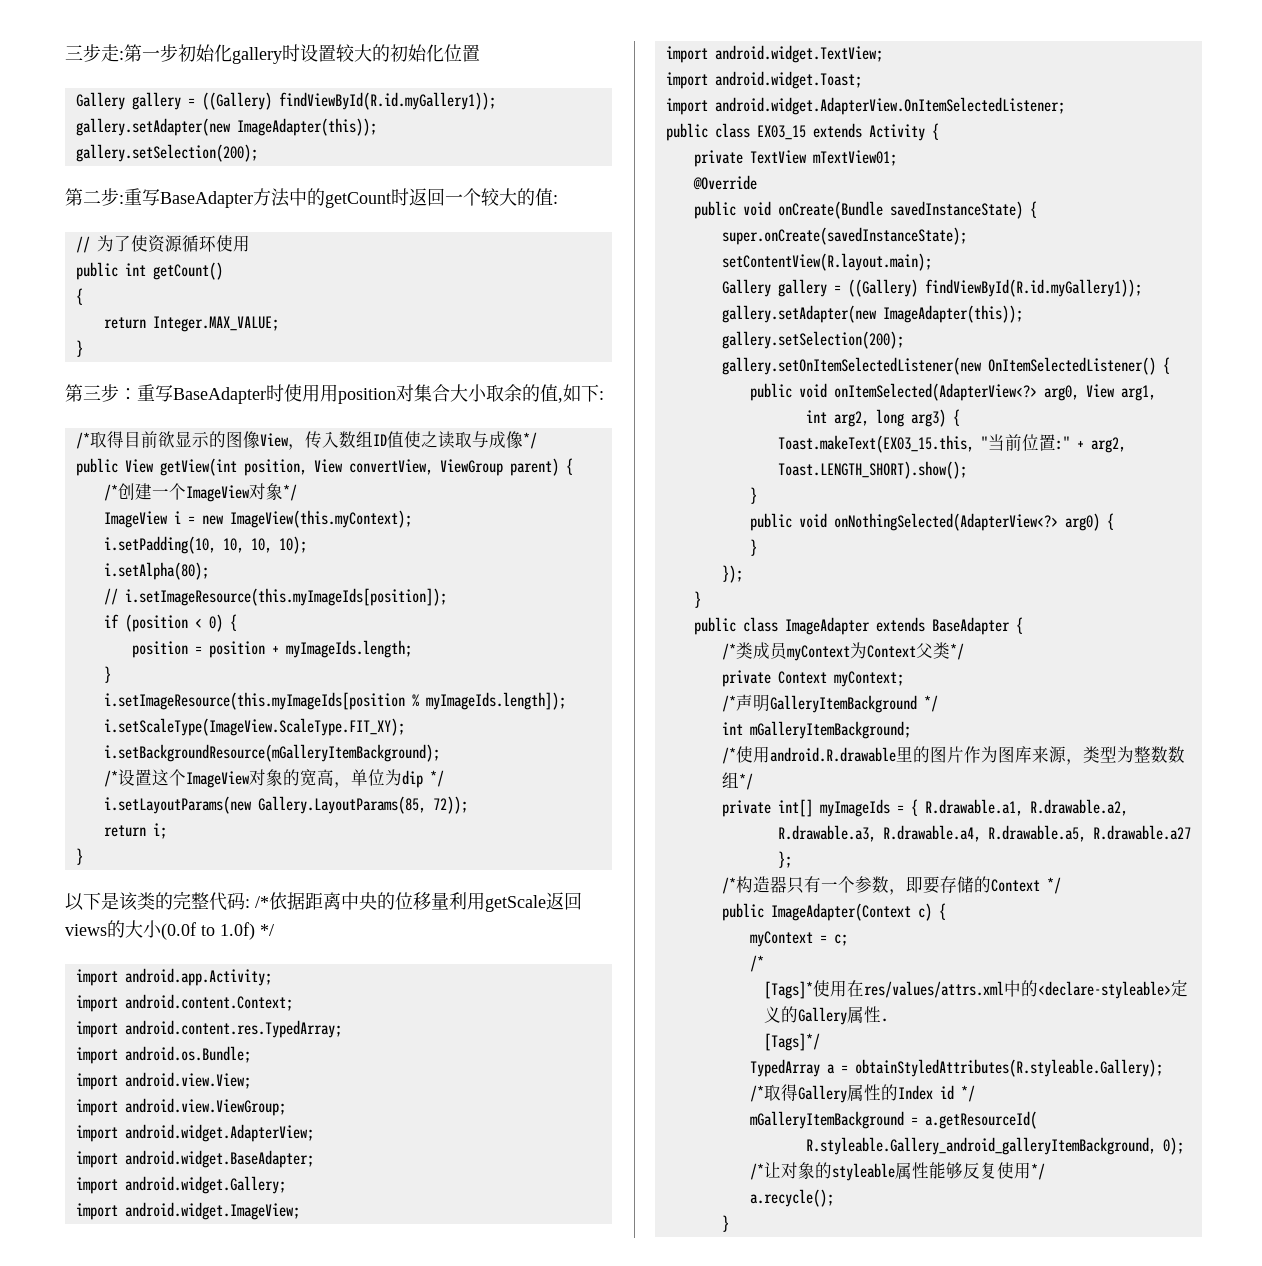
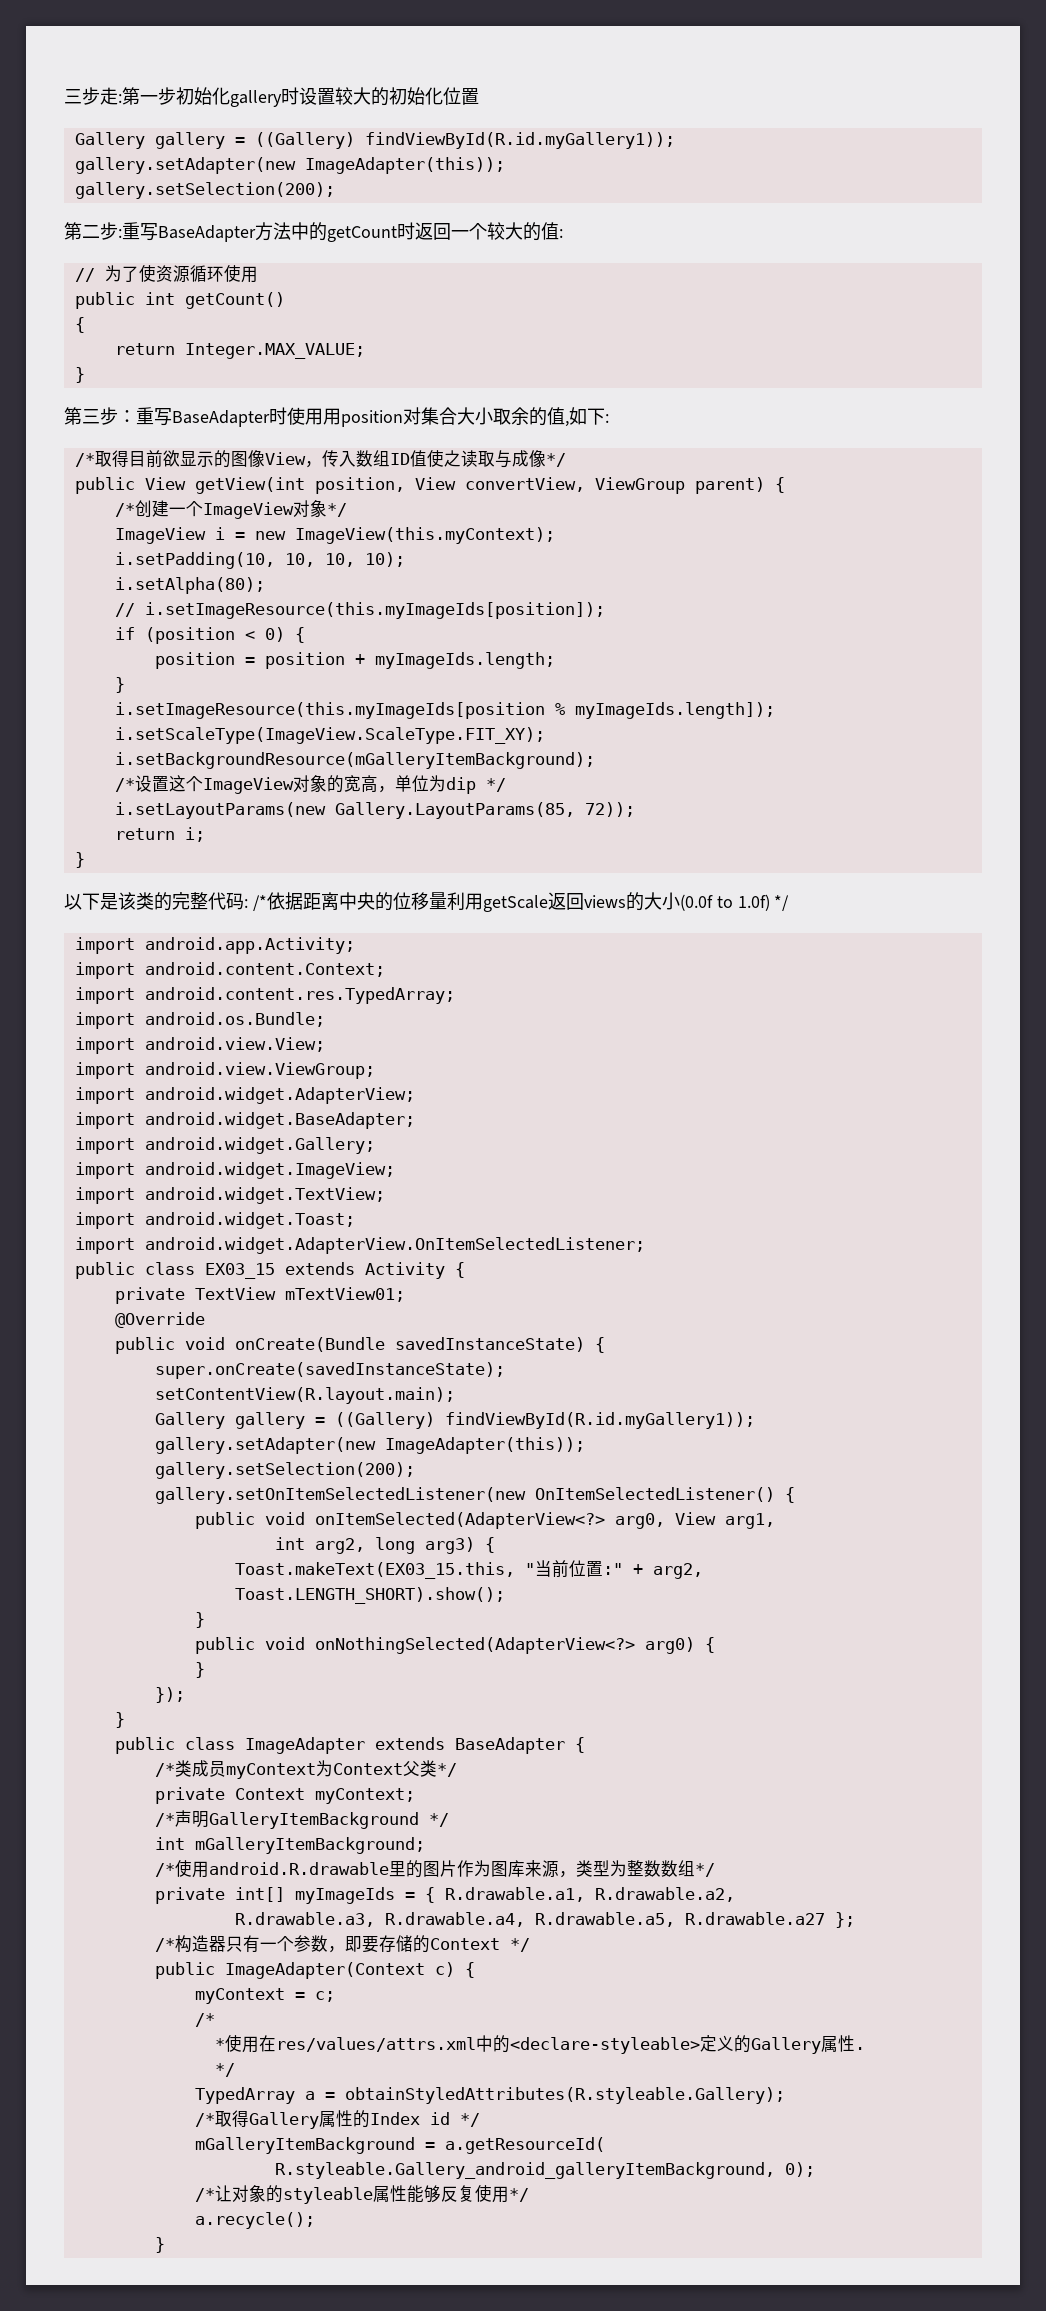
[763,981,813,999] [Tags]* -> [214,2038,225,2050] *
[763,1033,820,1051] [Tags]*/ -> [214,2063,235,2077] */

